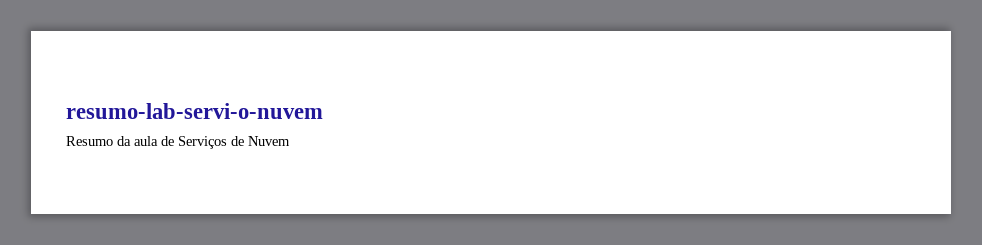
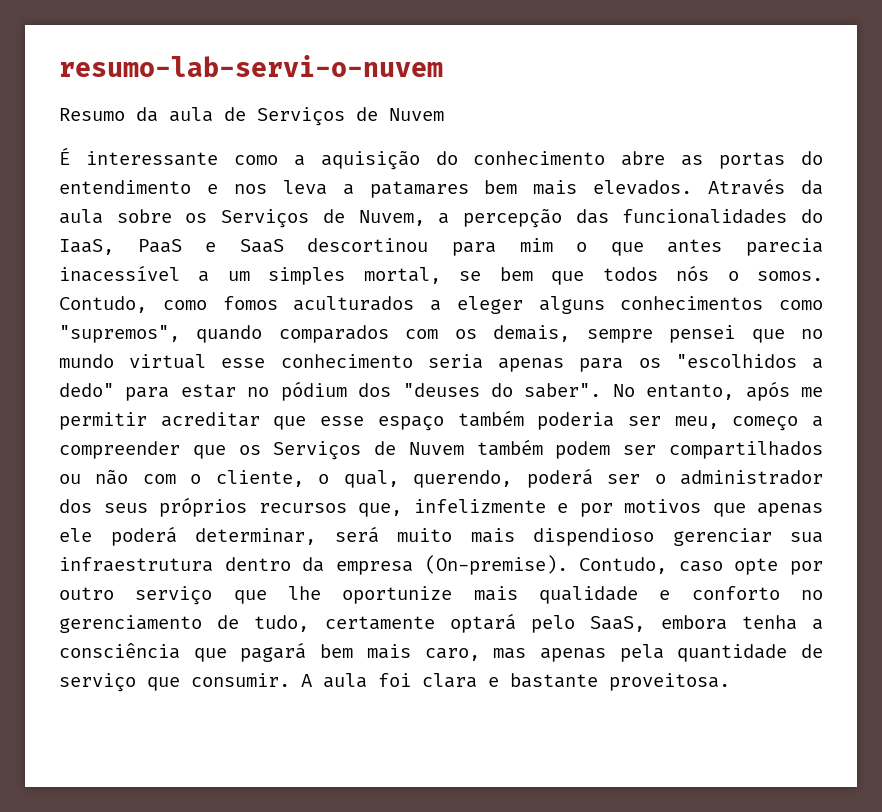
(290, 141) none -> [59,147,823,170] [59,178,823,198] [59,208,824,228] [59,238,824,256] [59,265,823,285] [59,296,823,314] [59,325,824,343] [59,354,823,372] [59,381,823,401] [59,410,824,431] [59,439,823,460] [59,468,824,488] [59,497,823,517] [59,526,823,546] [59,555,823,575] [59,586,824,605] [59,613,823,633] [59,642,823,662] [59,673,730,692] // É interessante como a aquisição do conhecimento abre as portas do entendimento e nos leva a patamares bem mais elevados. Através da aula sobre os Serviços de Nuvem, a percepção das funcionalidades do IaaS, PaaS e SaaS descortinou para mim o que antes parecia inacessível a um simples mortal, se bem que todos nós o somos. Contudo, como fomos aculturados a eleger alguns conhecimentos como "supremos", quando comparados com os demais, sempre pensei que no mundo virtual esse conhecimento seria apenas para os "escolhidos a dedo" para estar no pódium dos "deuses do saber". No entanto, após me permitir acreditar que esse espaço também poderia ser meu, começo a compreender que os Serviços de Nuvem também podem ser compartilhados ou não com o cliente, o qual, querendo, poderá ser o administrador dos seus próprios recursos que, infelizmente e por motivos que apenas ele poderá determinar, será muito mais dispendioso gerenciar sua infraestrutura dentro da empresa (On-premise). Contudo, caso opte por outro serviço que lhe oportunize mais qualidade e conforto no gerenciamento de tudo, certamente optará pelo SaaS, embora tenha a consciência que pagará bem mais caro, mas apenas pela quantidade de serviço que consumir. A aula foi clara e bastante proveitosa.

